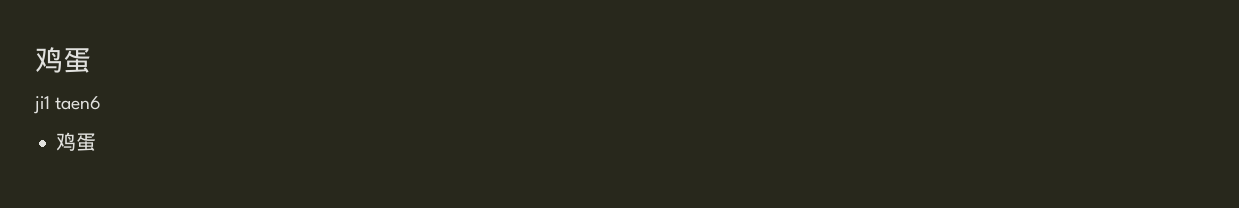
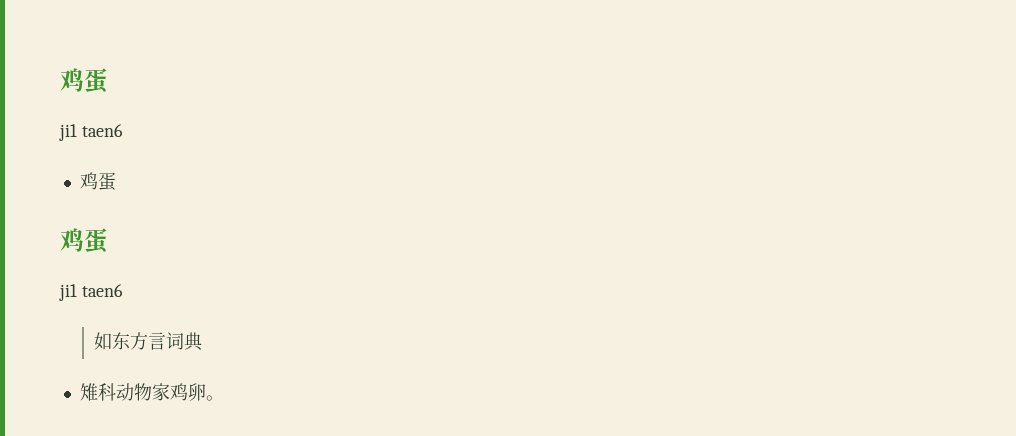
(97, 142) none -> [60,228,108,253] [59,284,123,301] [94,332,204,351] [79,383,224,401] // 鸡蛋 // ji1 taen6 // 如东方言词典 // 雉科动物家鸡卵。

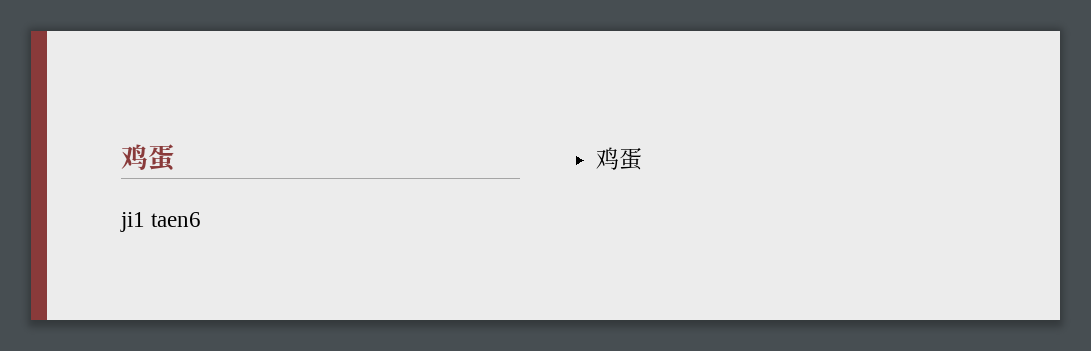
[60,228,108,253] [59,284,123,301] [94,332,204,351] [79,383,224,401] // 鸡蛋 // ji1 taen6 // 如东方言词典 // 雉科动物家鸡卵。 -> (643, 159) none

